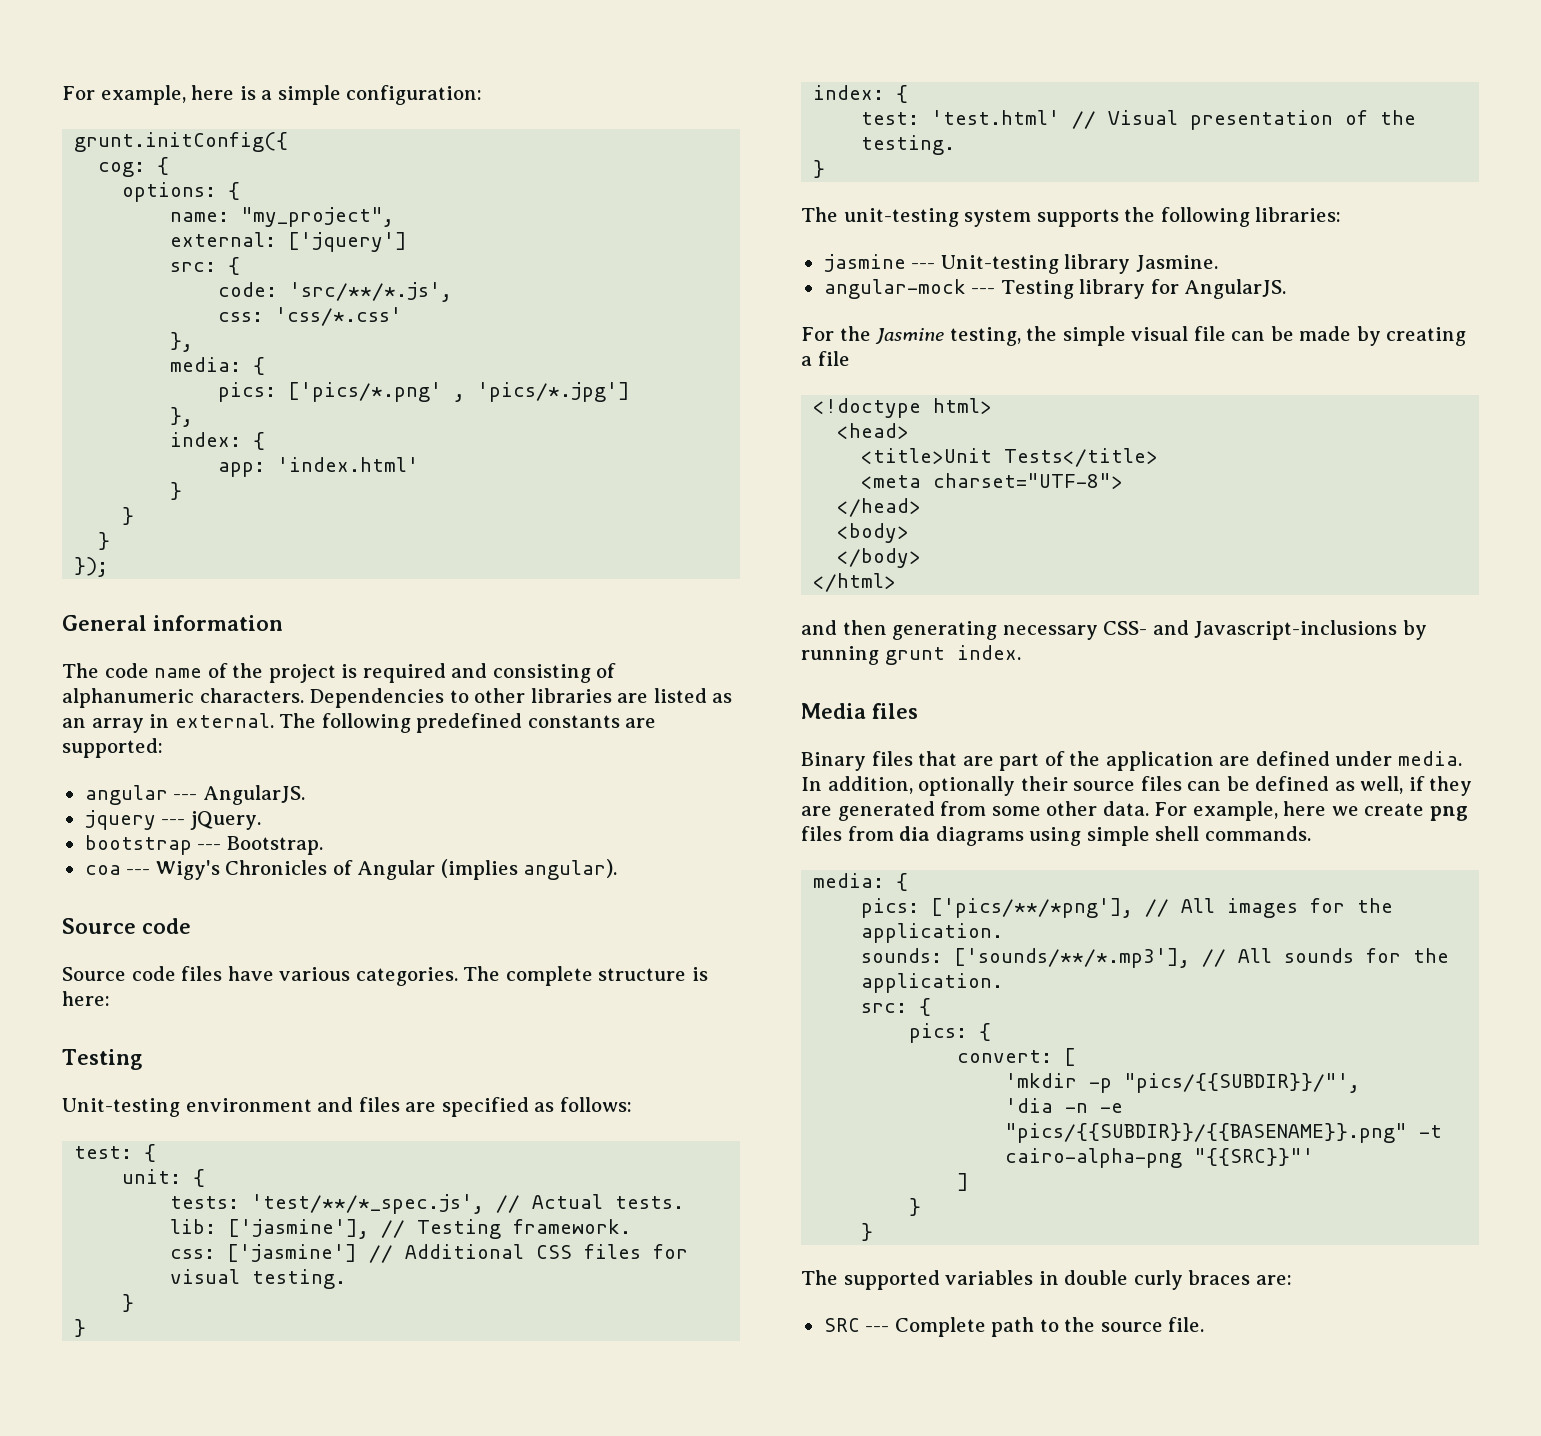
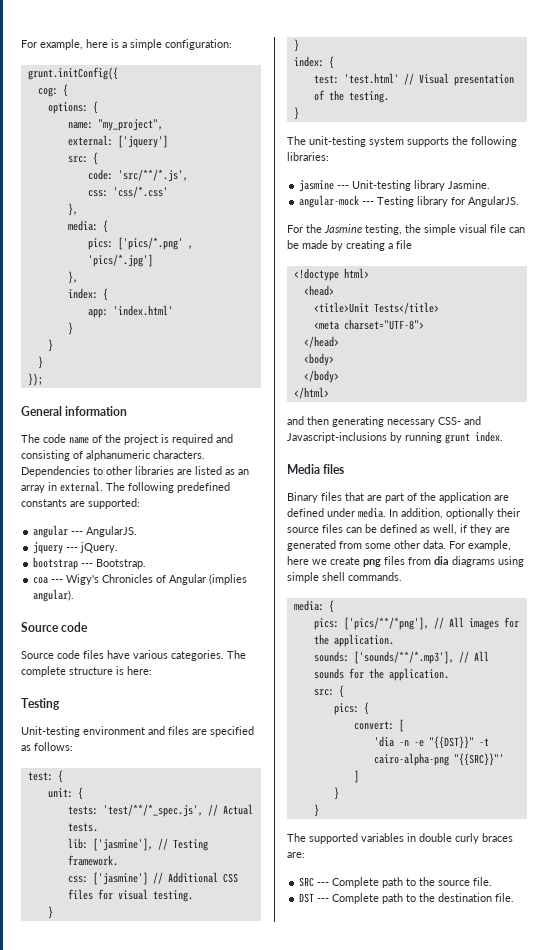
[1005,1073,1361,1093] // 'mkdir -p "pics/{{SUBDIR}}/"', -> (404, 725) none
[1005,1123,1408,1143] "pics/{{SUBDIR}}/{{BASENAME}}.png" -> [428,736,474,749] "{{DST}}"
(1205, 1324) none -> [299,893,515,904] // DST --- Complete path to the destination file.

